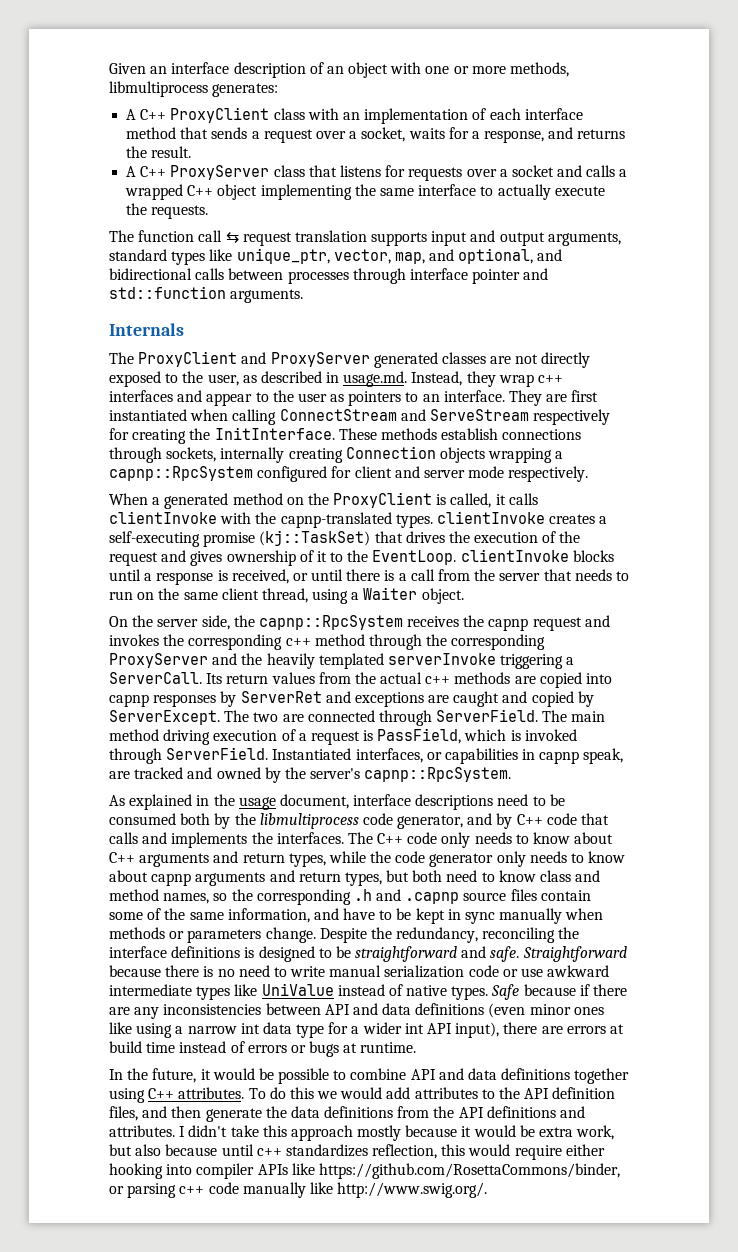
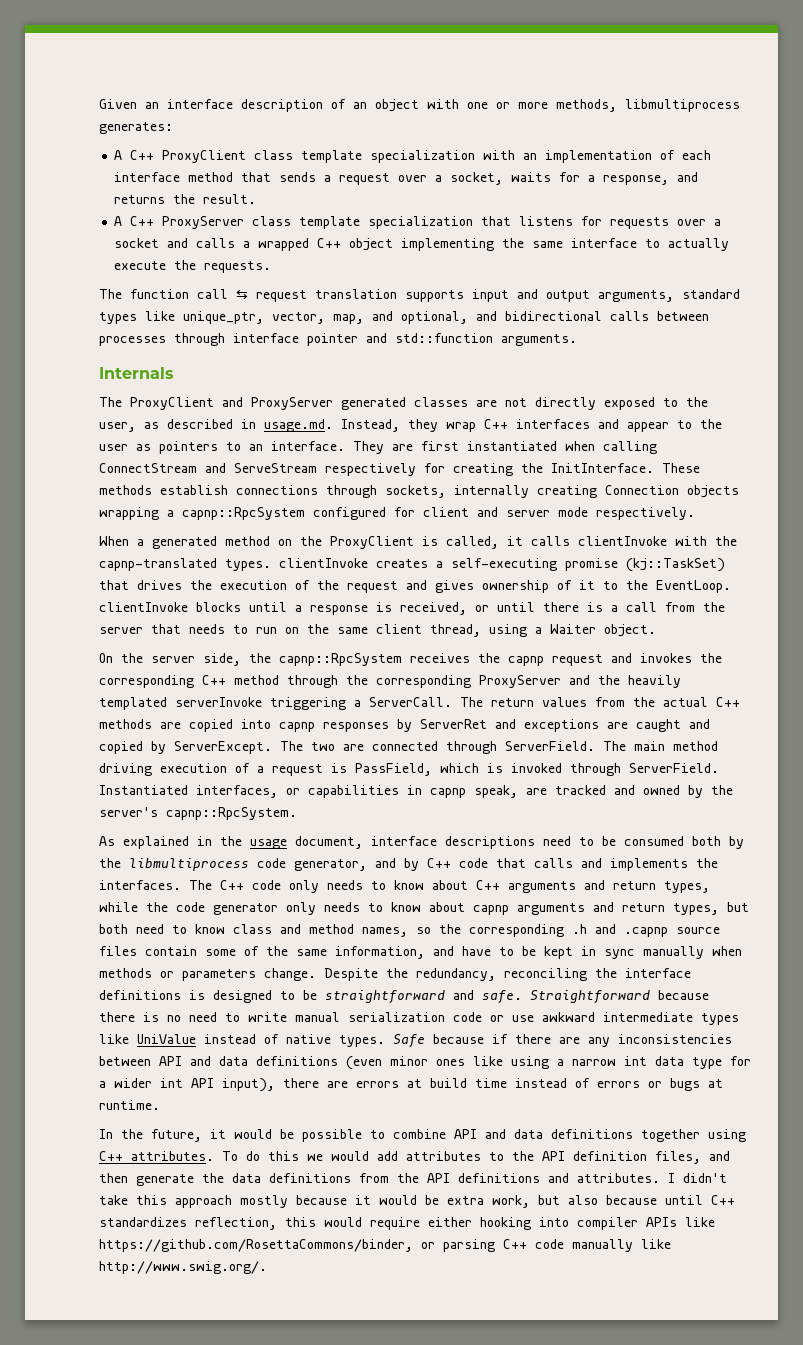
(305, 114) none -> [301,150,476,163] template specialization
(305, 171) none -> [299,216,474,229] template specialization
[538,375,564,383] c++ -> [484,419,508,429] C++
[285,638,311,646] c++ -> [202,675,226,685] C++
[206,673,223,684] Its -> [460,697,483,707] The
[425,676,451,684] c++ -> [716,697,740,707] C++
[256,1148,282,1156] c++ -> [711,1195,735,1205] C++
[179,1186,205,1194] c++ -> [503,1239,527,1249] C++

